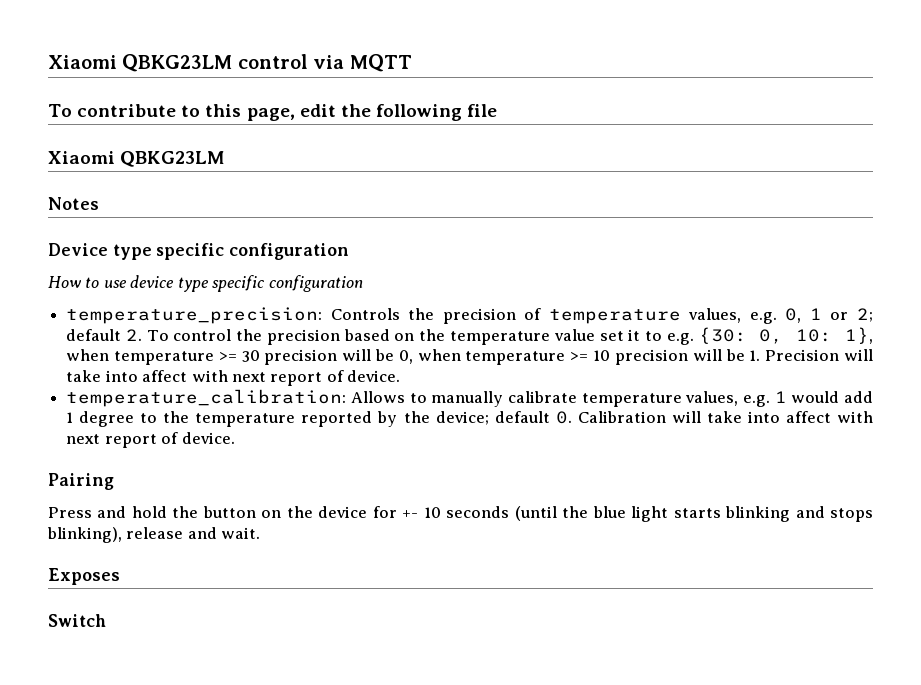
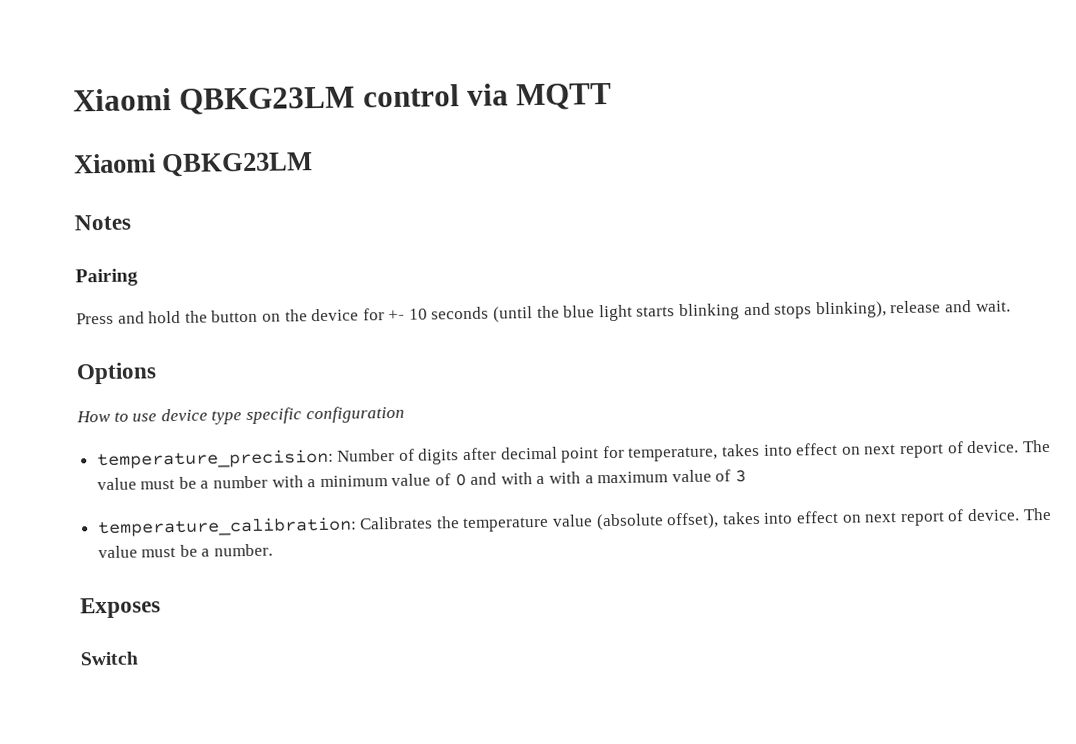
[48,104,498,121] [48,151,226,167] [48,197,99,210] [48,243,350,260] [48,275,363,292] [66,307,873,324] [66,327,874,345] [66,349,874,365] [66,370,401,386] [66,389,874,407] [66,411,874,427] [66,432,235,448] To contribute to this page, edit the following file // Xiaomi QBKG23LM // Notes // Device type specific configuration // How to use device type specific configuration // temperature_precision: Controls the precision of temperature values, e.g. 0, 1 or 2; default 2. To control the precision based on the temperature value set it to e.g. {30: 0, 10: 1}, when temperature >= 30 precision will be 0, when temperature >= 10 precision will be 1. Precision will take into affect with next report of device. // temperature_calibration: Allows to manually calibrate temperature values, e.g. 1 would add 1 degree to the temperature reported by the device; default 0. Calibration will take into affect with next report of device. -> [73,152,314,178] [74,214,131,231] Xiaomi QBKG23LM // Notes
(261, 533) none -> [76,362,157,385] [76,405,405,425] [96,439,1051,470] [96,469,747,491] [96,507,1052,538] [97,543,274,559] // Options // How to use device type specific configuration // temperature_precision: Number of digits after decimal point for temperature, takes into effect on next report of device. The value must be a number with a minimum value of 0 and with a with a maximum value of 3 // temperature_calibration: Calibrates the temperature value (absolute offset), takes into effect on next report of device. The value must be a number.

